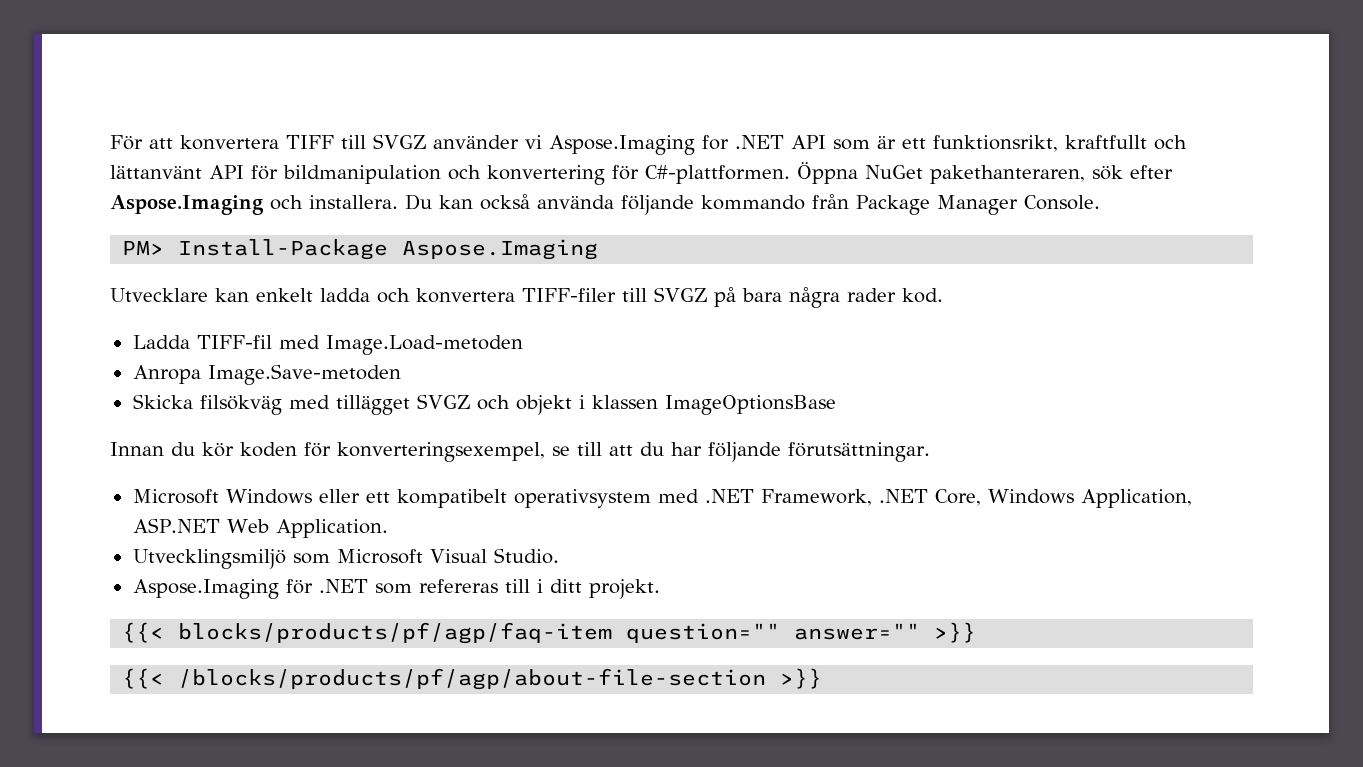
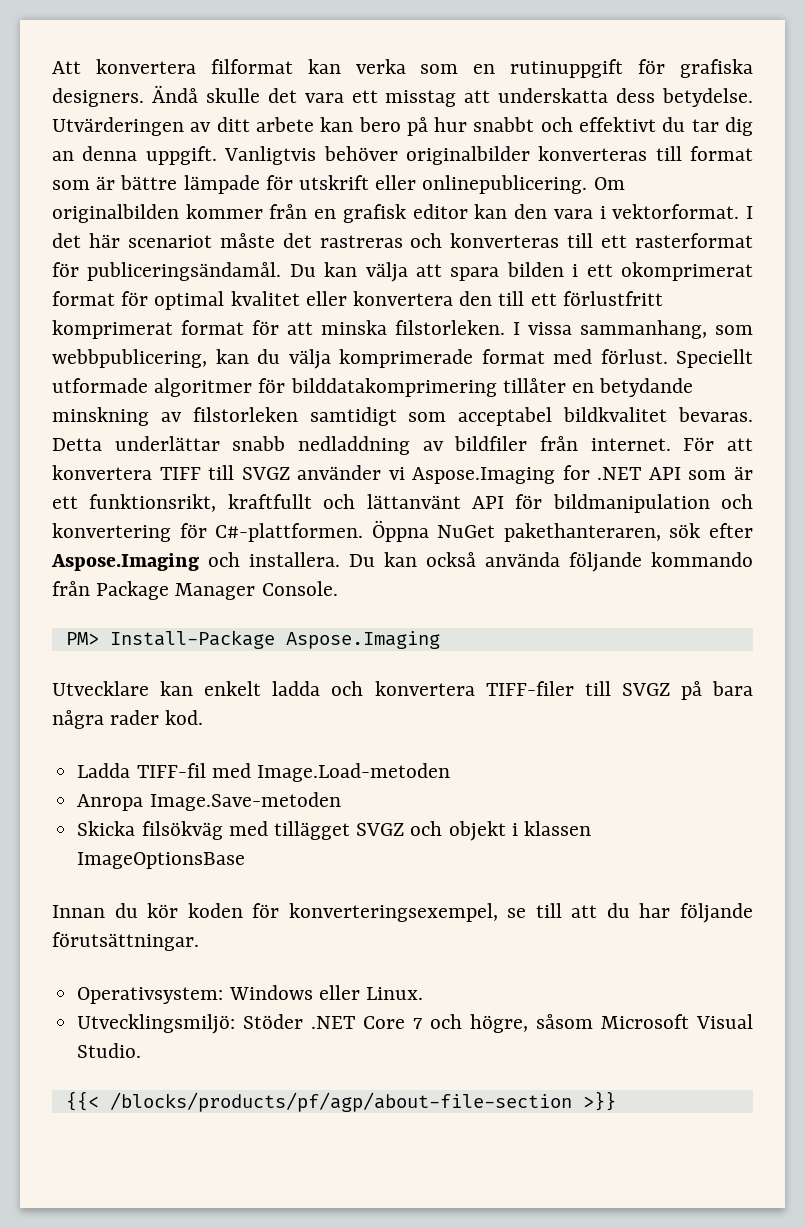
(110, 142) none -> [52,59,754,78] [52,85,753,107] [52,117,753,136] [52,146,753,165] [52,175,625,194] [52,204,754,223] [52,233,753,248] [52,262,753,282] [52,291,663,310] [52,320,753,339] [52,349,753,369] [52,378,694,397] [52,407,753,426] [52,436,671,455] Att konvertera filformat kan verka som en rutinuppgift för grafiska designers. Ändå skulle det vara ett misstag att underskatta dess betydelse. Utvärderingen av ditt arbete kan bero på hur snabbt och effektivt du tar dig an denna uppgift. Vanligtvis behöver originalbilder konverteras till format som är bättre lämpade för utskrift eller onlinepublicering. Om originalbilden kommer från en grafisk editor kan den vara i vektorformat. I det här scenariot måste det rastreras och konverteras till ett rasterformat för publiceringsändamål. Du kan välja att spara bilden i ett okomprimerat format för optimal kvalitet eller konvertera den till ett förlustfritt komprimerat format för att minska filstorleken. I vissa sammanhang, som webbpublicering, kan du välja komprimerade format med förlust. Speciellt utformade algoritmer för bilddatakomprimering tillåter en betydande minskning av filstorleken samtidigt som acceptabel bildkvalitet bevaras. Detta underlättar snabb nedladdning av bildfiler från internet.
[132,489,219,504] Microsoft -> [77,987,224,1004] Operativsystem:
[365,489,1192,508] [132,518,388,538] [132,548,559,569] [132,579,660,599] [122,622,977,644] ett kompatibelt operativsystem med .NET Framework, .NET Core, Windows Application, ASP.NET Web Application. // Utvecklingsmiljö som Microsoft Visual Studio. // Aspose.Imaging för .NET som refereras till i ditt projekt. // {{< blocks/products/pf/agp/faq-item question="" answer="" >}} -> [365,987,423,1000] [77,1014,754,1034] [77,1043,142,1058] Linux. // Utvecklingsmiljö: Stöder .NET Core 7 och högre, såsom Microsoft Visual Studio.

